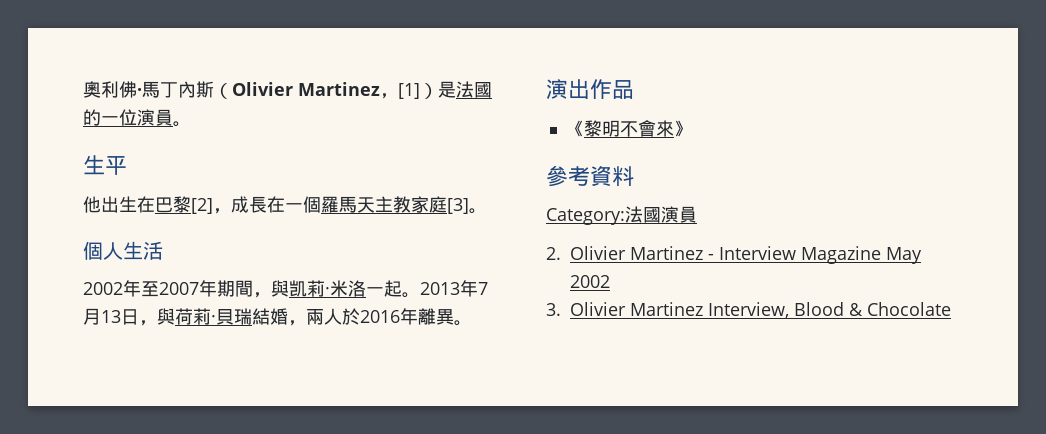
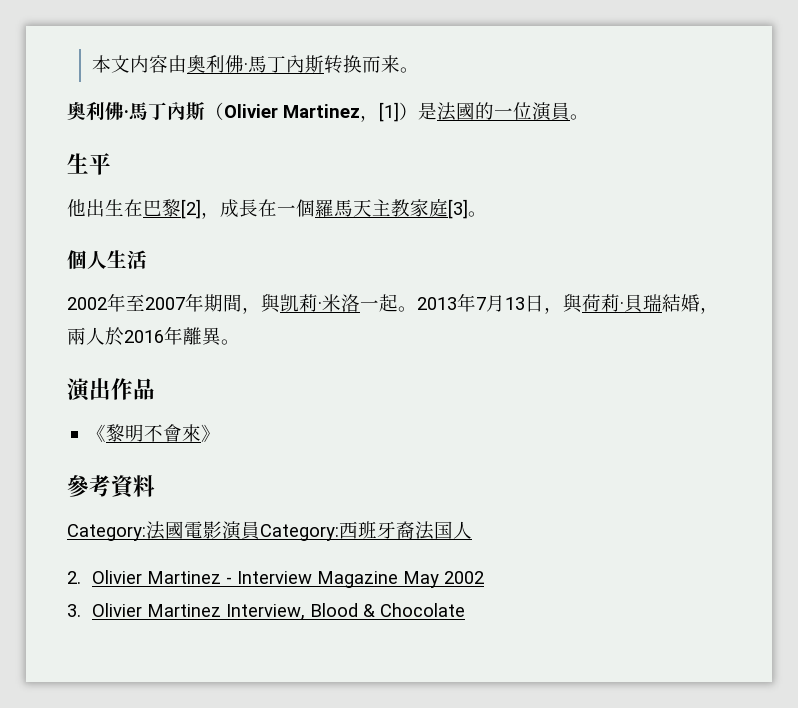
(83, 89) none -> [91,55,419,74] 本文内容由奧利佛·馬丁內斯转换而来。 //
[661,206,697,223] 演員 -> [184,521,472,541] 電影演員Category:西班牙裔法国人

